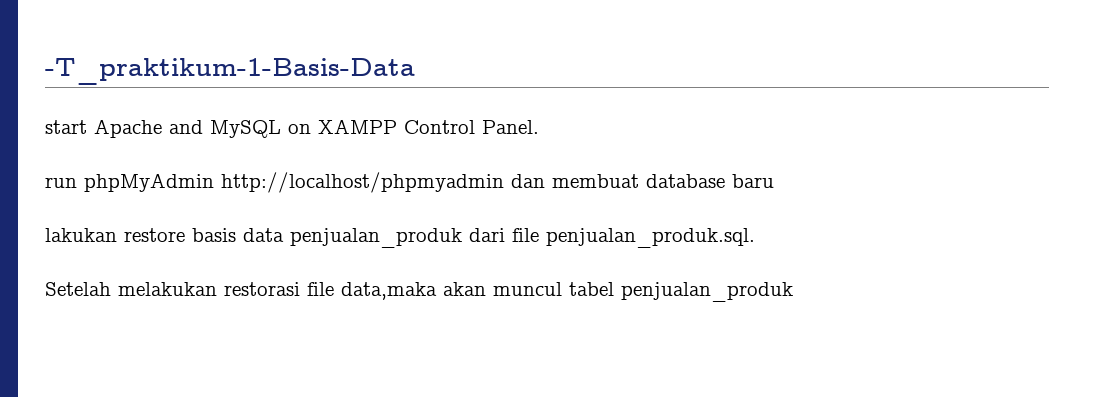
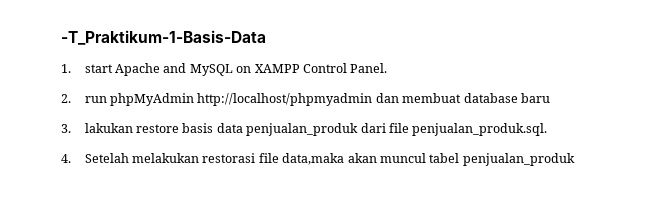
[45,58,415,85] -T_praktikum-1-Basis-Data // -> [61,30,266,45] [61,64,71,73] -T_Praktikum-1-Basis-Data // 1.
(539, 127) none -> [61,94,71,103] 2.
(774, 181) none -> [61,124,71,133] 3.
(755, 238) none -> [61,154,71,163] 4.

